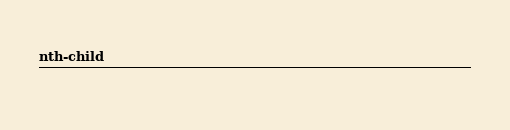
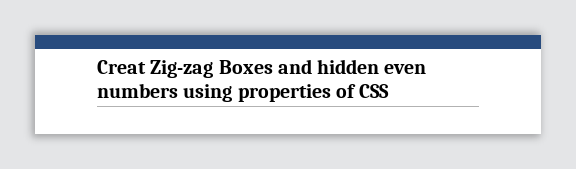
[39,51,104,61] nth-child -> [97,59,427,78] [97,83,390,102] Creat Zig-zag Boxes and hidden even numbers using properties of CSS

